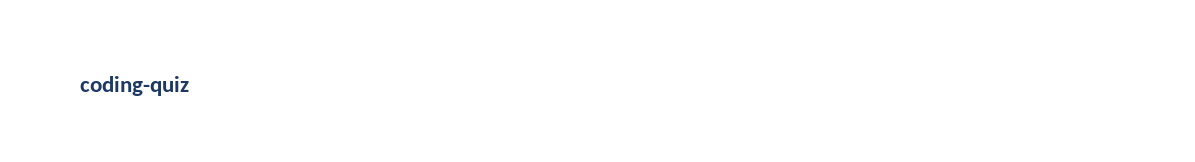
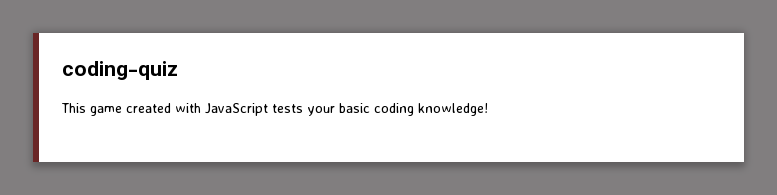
(189, 86) none -> [61,103,488,116] // This game created with JavaScript tests your basic coding knowledge!

